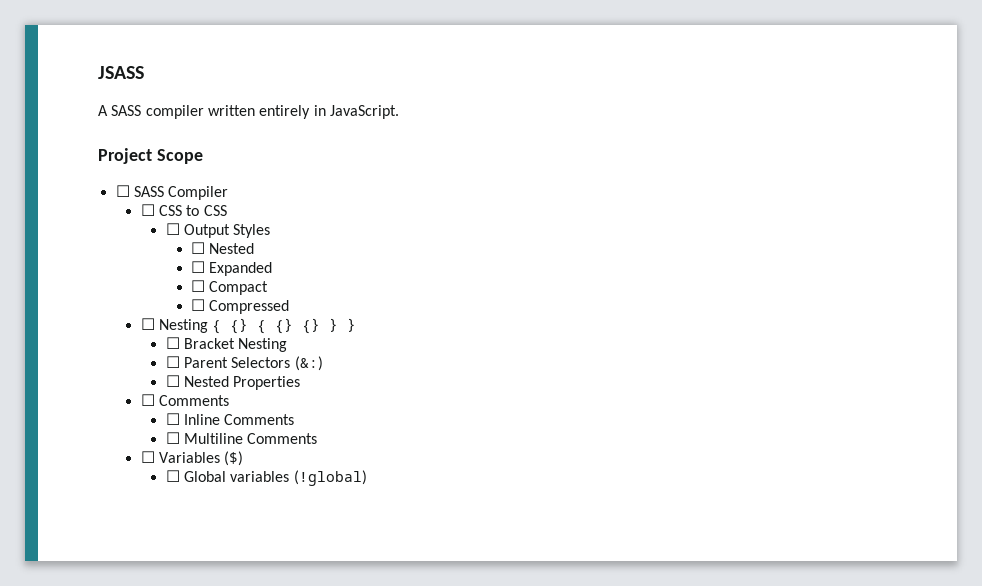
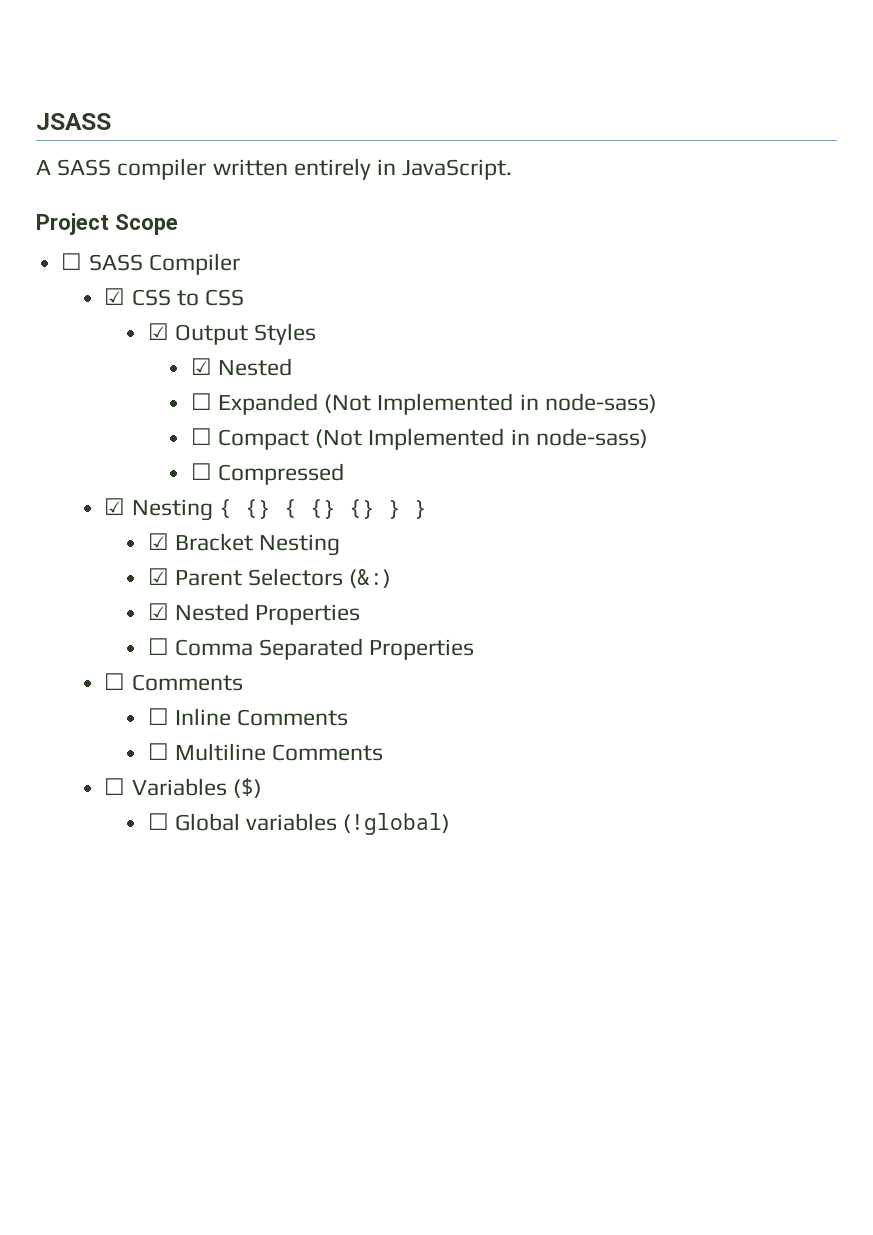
[140,204,155,216] ☐ -> [104,288,126,305] ☑
[165,223,180,235] ☐ -> [147,323,169,340] ☑
[190,242,205,254] ☐ -> [190,358,212,375] ☑
[190,280,269,295] // ☐ Compact -> [324,393,657,415] [190,428,648,450] (Not Implemented in node-sass) // ☐ Compact (Not Implemented in node-sass)
[140,318,155,330] ☐ -> [104,498,126,515] ☑
[165,337,180,349] ☐ -> [147,533,169,550] ☑
[165,356,180,368] ☐ -> [147,568,169,585] ☑
[165,375,230,387] // ☐ Nested -> [147,603,360,625] [147,638,363,660] // ☑ Nested Properties // ☐ Comma Separated

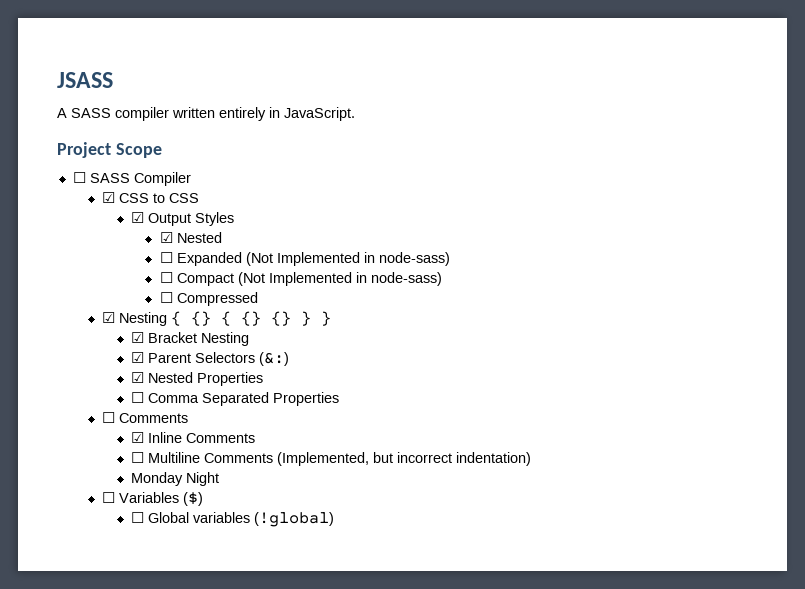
[147,708,169,725] ☐ -> [130,432,144,443] ☑
(383, 752) none -> [276,452,531,466] [130,472,219,486] (Implemented, but incorrect indentation) // Monday Night

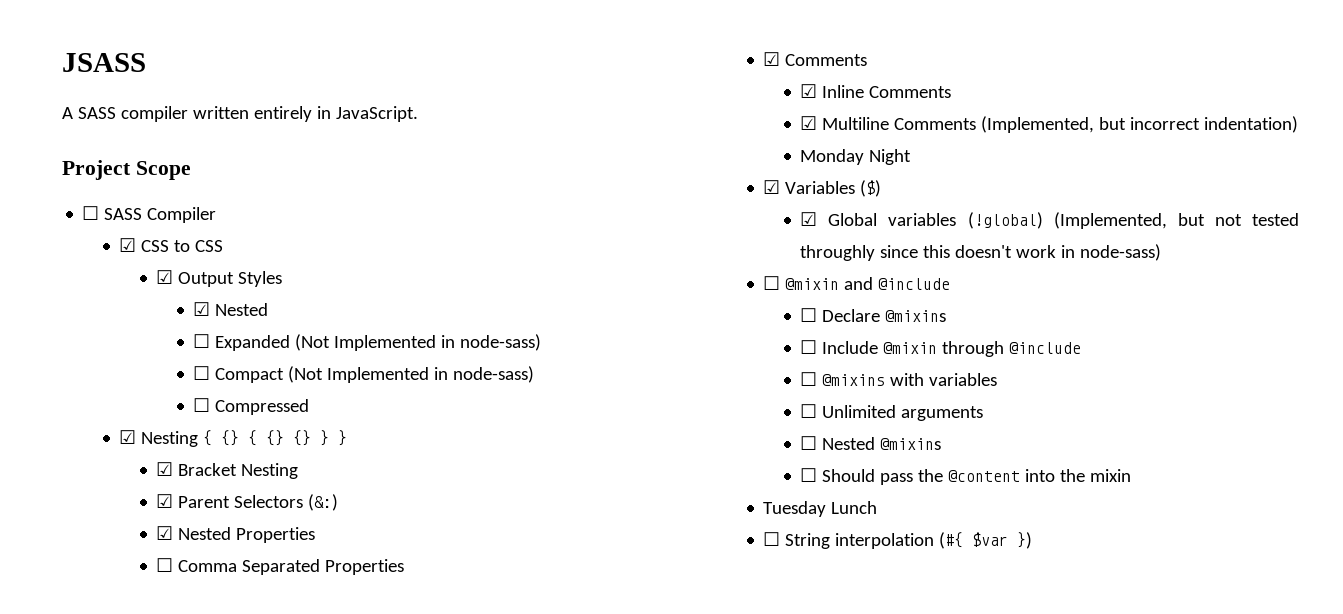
[101,412,115,423] ☐ -> [763,52,781,66] ☑
[130,452,144,463] ☐ -> [800,116,818,130] ☑
[101,492,115,503] ☐ -> [763,180,781,194] ☑
[130,512,144,523] ☐ -> [800,212,818,226] ☑
(334, 519) none -> [1053,212,1299,229] [800,244,1162,261] [763,276,951,290] [800,308,947,322] [800,340,1082,357] [800,372,998,386] [800,404,984,421] [800,436,942,450] [800,468,1132,485] [763,501,878,517] [763,532,1033,549] (Implemented, but not tested throughly since this doesn't work in node-sass) // ☐ @mixin and @include // ☐ Declare @mixins // ☐ Include @mixin through @include // ☐ @mixins with variables // ☐ Unlimited arguments // ☐ Nested @mixins // ☐ Should pass the @content into the mixin // Tuesday Lunch // ☐ String interpolation (#{ $var })

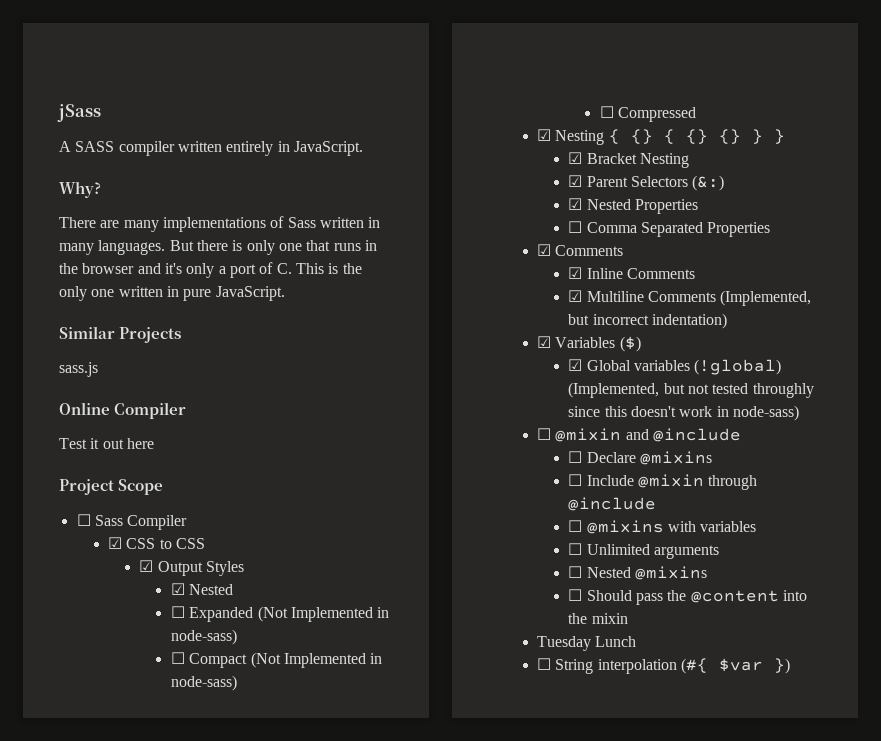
[62,53,146,72] JSASS -> [57,104,101,122] jSass
(418, 114) none -> [59,181,101,198] [59,216,381,232] [59,240,377,255] [59,262,362,278] [59,286,285,301] [59,326,182,343] [59,362,98,377] [59,402,187,419] [59,438,154,449] // Why? // There are many implementations of Sass written in many languages. But there is only one that runs in the browser and it's only a port of C. This is the only one written in pure JavaScript. // Similar Projects // sass.js // Online Compiler // Test it out here
[104,208,143,220] SASS -> [94,515,123,526] Sass
[800,149,912,165] // Monday Night -> (728, 321) none

